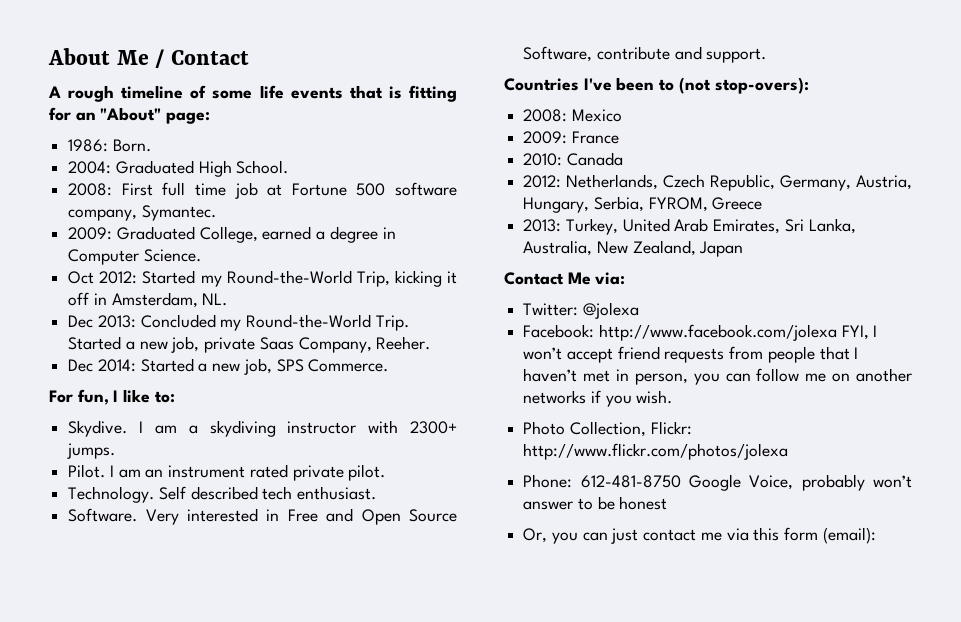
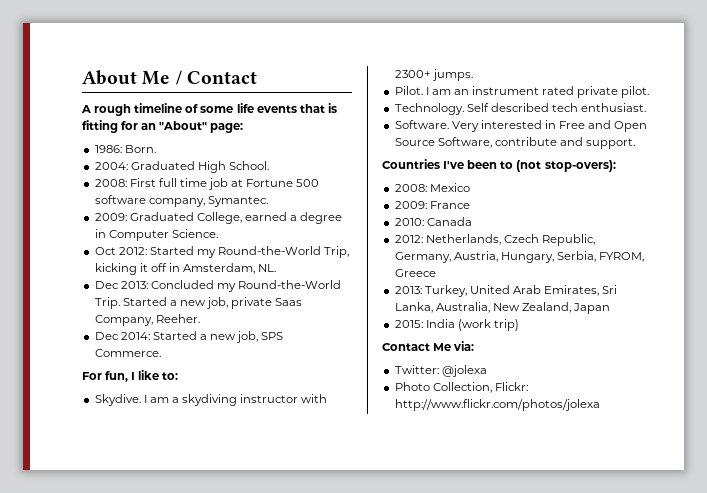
(744, 249) none -> [394,319,519,331] // 2015: India (work trip)
[523,324,878,341] [523,346,859,363] [523,368,912,385] [523,390,673,407] [523,421,692,437] [523,443,789,460] [523,474,912,491] [523,496,668,510] [523,527,876,544] Facebook: http://www.facebook.com/jolexa FYI, I won’t accept friend requests from people that I haven’t met in person, you can follow me on another networks if you wish. // Photo Collection, Flickr: http://www.flickr.com/photos/jolexa // Phone: 612-481-8750 Google Voice, probably won’t answer to be honest // Or, you can just contact me via this form (email): -> [394,382,528,393] [394,399,600,411] Photo Collection, Flickr: http://www.flickr.com/photos/jolexa

